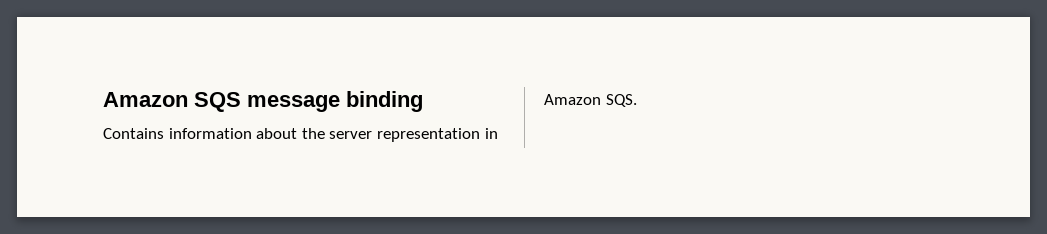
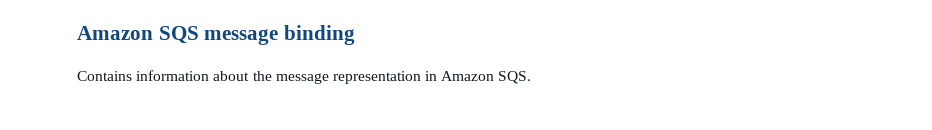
[329,131,373,139] server -> [275,73,329,84] message

